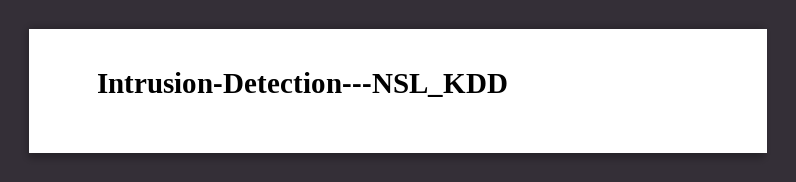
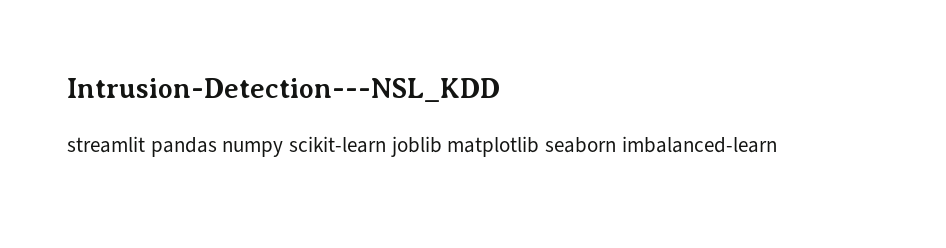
(508, 84) none -> [67,136,777,157] // streamlit pandas numpy scikit-learn joblib matplotlib seaborn imbalanced-learn

